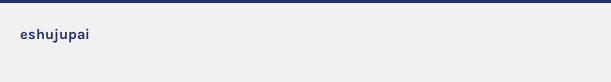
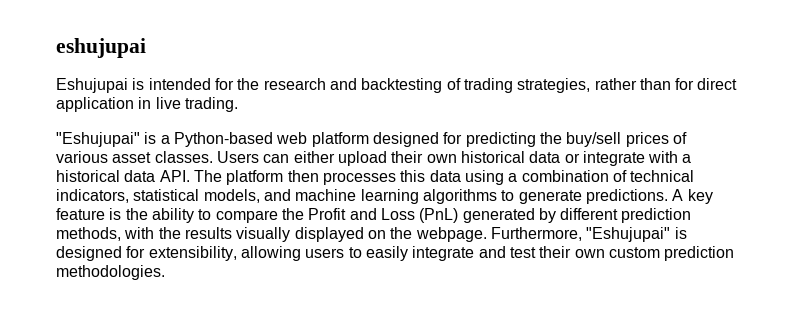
(90, 35) none -> [56,78,738,93] [56,97,238,112] [56,132,687,147] [56,151,692,166] [56,170,695,185] [56,189,713,204] [56,208,692,223] [56,227,687,242] [56,246,735,261] [56,265,165,280] // Eshujupai is intended for the research and backtesting of trading strategies, rather than for direct application in live trading. // "Eshujupai" is a Python-based web platform designed for predicting the buy/sell prices of various asset classes. Users can either upload their own historical data or integrate with a historical data API. The platform then processes this data using a combination of technical indicators, statistical models, and machine learning algorithms to generate predictions. A key feature is the ability to compare the Profit and Loss (PnL) generated by different prediction methods, with the results visually displayed on the webpage. Furthermore, "Eshujupai" is designed for extensibility, allowing users to easily integrate and test their own custom prediction methodologies.

